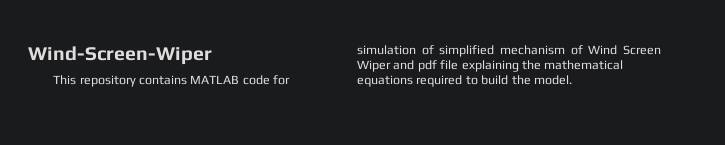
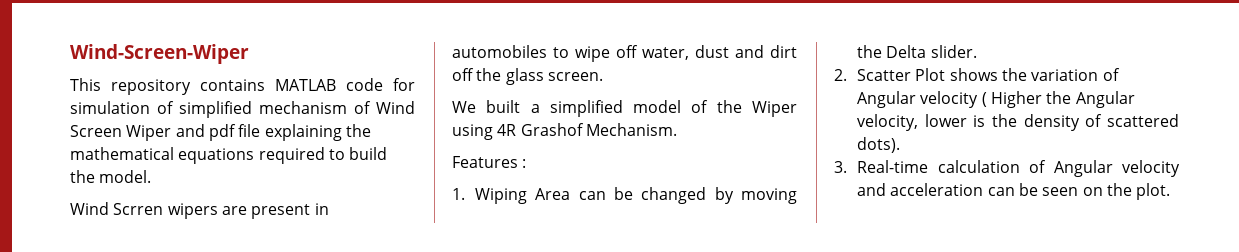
(572, 80) none -> [70,202,329,219] [452,45,797,62] [452,68,603,85] [452,100,797,117] [452,123,677,140] [452,156,527,168] [452,187,797,204] [856,45,977,58] [834,68,1120,81] [856,91,1135,108] [856,114,1179,131] [856,137,900,153] [834,160,1180,177] [856,183,1171,200] // Wind Scrren wipers are present in automobiles to wipe off water, dust and dirt off the glass screen. // We built a simplified model of the Wiper using 4R Grashof Mechanism. // Features : // 1. Wiping Area can be changed by moving the Delta slider. // 2. Scatter Plot shows the variation of Angular velocity ( Higher the Angular velocity, lower is the density of scattered dots). // 3. Real-time calculation of Angular velocity and acceleration can be seen on the plot.

